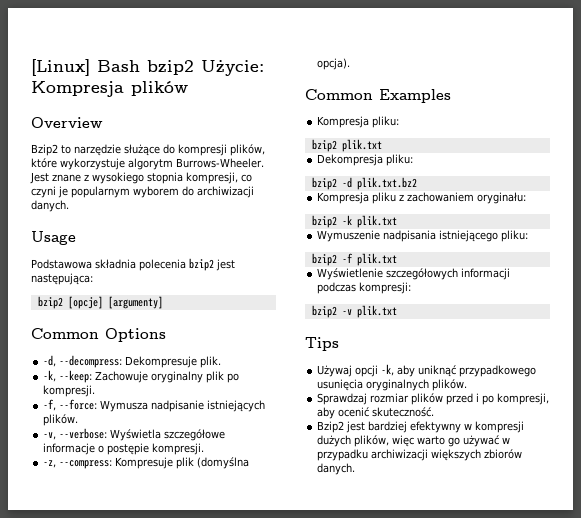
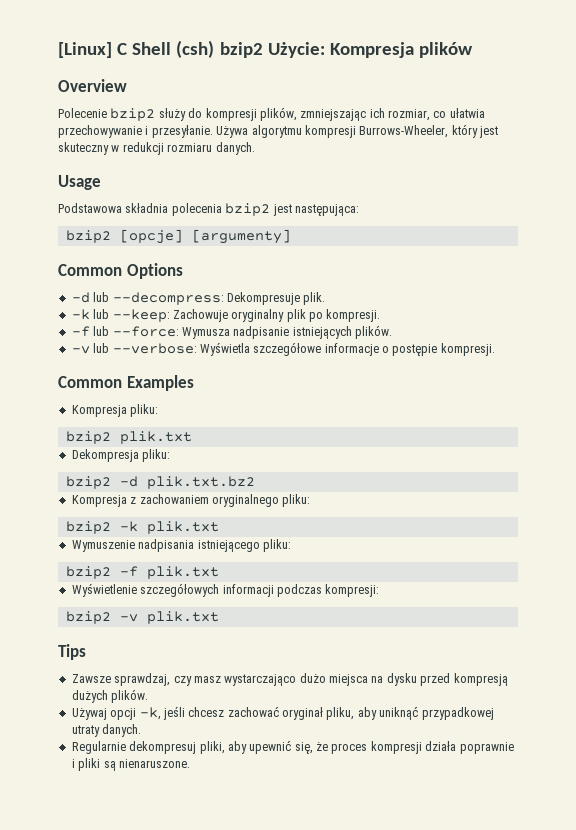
[97,60,140,72] Bash -> [117,40,215,58] C Shell (csh)
[31,144,265,156] [31,158,264,170] [30,172,252,184] [31,186,254,198] Bzip2 to narzędzie służące do kompresji plików, które wykorzystuje algorytm Burrows-Wheeler. Jest znane z wysokiego stopnia kompresji, co czyni je popularnym wyborem do archiwizacji -> [58,107,485,121] [58,124,498,138] [58,142,213,155] Polecenie bzip2 służy do kompresji plików, zmniejszając ich rozmiar, co ułatwia przechowywanie i przesyłanie. Używa algorytmu kompresji Burrows-Wheeler, który jest skuteczny w redukcji rozmiaru
[43,355,57,367] -d, -> [71,292,110,303] -d lub
[43,370,57,382] -k, -> [71,309,110,320] -k lub
[43,399,57,411] -f, -> [71,326,110,337] -f lub
[43,432,57,440] -v, -> [71,343,110,354] -v lub
[43,457,250,469] [317,58,351,70] // -z, --compress: Kompresuje plik (domyślna opcja). -> (495, 349) none
[372,192,397,204] pliku -> (127, 501) none
[477,192,527,204] oryginału: -> [211,494,311,507] oryginalnego pliku:
[317,364,537,377] [317,379,468,391] [317,393,550,405] [317,407,435,419] [317,421,525,433] [317,435,511,447] [317,449,523,461] [317,463,356,475] Używaj opcji -k, aby uniknąć przypadkowego usunięcia oryginalnych plików. // Sprawdzaj rozmiar plików przed i po kompresji, aby ocenić skuteczność. // Bzip2 jest bardziej efektywny w kompresji dużych plików, więc warto go używać w przypadku archiwizacji większych zbiorów danych. -> [71,673,508,686] [71,689,149,703] [71,706,494,720] [71,724,142,737] [71,740,514,754] [71,758,190,771] Zawsze sprawdzaj, czy masz wystarczająco dużo miejsca na dysku przed kompresją dużych plików. // Używaj opcji -k, jeśli chcesz zachować oryginał pliku, aby uniknąć przypadkowej utraty danych. // Regularnie dekompresuj pliki, aby upewnić się, że proces kompresji działa poprawnie i pliki są nienaruszone.

